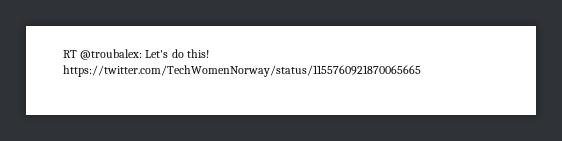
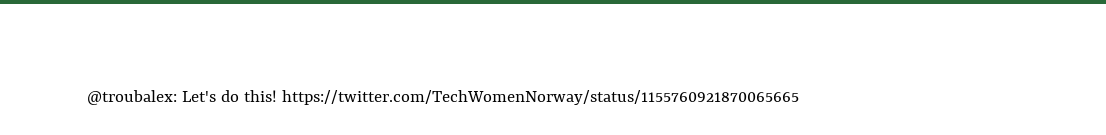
[63,50,77,58] RT -> (87, 97) none

